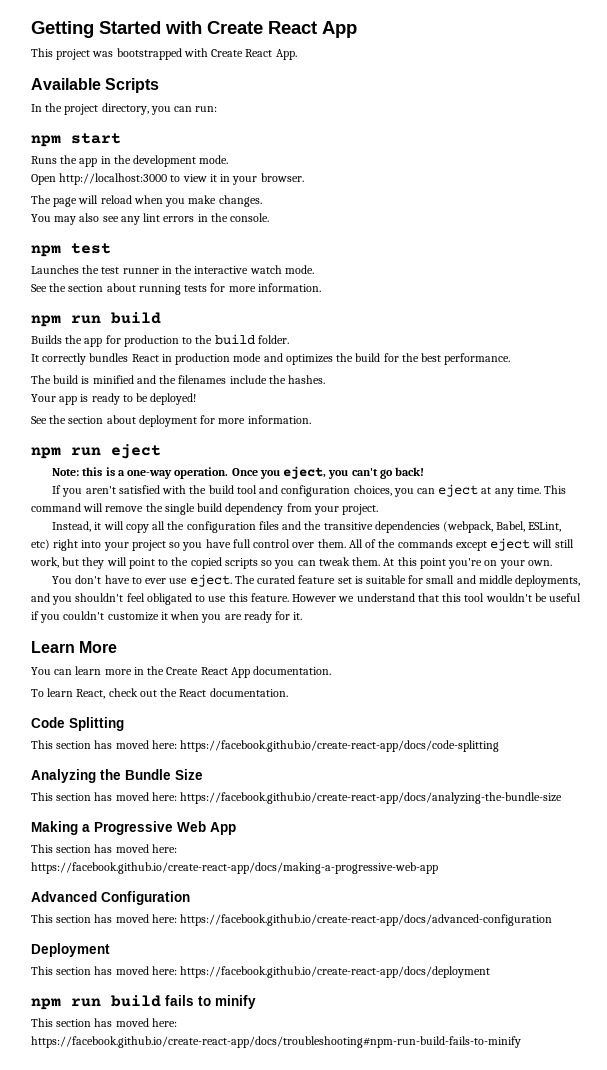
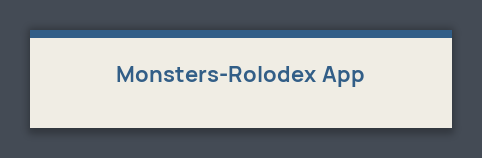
[31,21,357,38] [31,48,297,60] [31,78,160,93] [31,103,218,115] [31,133,121,147] [31,155,229,167] [31,173,304,185] [31,195,262,207] [31,213,270,225] [31,243,111,257] [31,265,314,274] [31,283,321,295] [31,312,161,327] [31,334,289,347] [31,353,511,365] [31,375,326,384] [31,393,197,405] [31,415,311,427] [31,444,161,459] [52,466,425,479] [52,484,567,497] [31,503,379,515] [52,521,562,533] [31,538,574,551] [30,557,552,569] [52,574,581,587] [31,593,582,605] [31,611,303,623] [31,641,118,653] [31,666,332,678] [31,688,288,699] [31,717,124,731] [31,740,500,752] [31,769,203,783] [31,792,563,804] [31,821,236,835] [31,844,177,853] [31,862,438,874] [31,891,190,905] [31,914,553,926] [31,943,110,957] [31,966,491,978] [31,995,256,1010] [31,1018,177,1027] [31,1036,521,1048] Getting Started with Create React App // This project was bootstrapped with Create React App. // Available Scripts // In the project directory, you can run: // npm start // Runs the app in the development mode. // Open http://localhost:3000 to view it in your browser. // The page will reload when you make changes. // You may also see any lint errors in the console. // npm test // Launches the test runner in the interactive watch mode. // See the section about running tests for more information. // npm run build // Builds the app for production to the build folder. // It correctly bundles React in production mode and optimizes the build for the best performance. // The build is minified and the filenames include the hashes. // Your app is ready to be deployed! // See the section about deployment for more information. // npm run eject // Note: this is a one-way operation. Once you eject, you can't go back! // If you aren't satisfied with the build tool and configuration choices, you can eject at any time. This command will remove the single build dependency from your project. // Instead, it will copy all the configuration files and the transitive dependencies (webpack, Babel, ESLint, etc) right into your project so you have full control over them. All of the commands except eject will still work, but they will point to the copied scripts so you can tweak them. At this point you're on your own. // You don't have to ever use eject. The curated feature set is suitable for small and middle deployments, and you shouldn't feel obligated to use this feature. However we understand that this tool wouldn't be useful if you couldn't customize it when you are ready for it. // Learn More // You can learn more in the Create React App documentation. // To learn React, check out the React documentation. // Code Splitting // This section has moved here: https://facebook.github.io/create-react-app/docs/code-splitting // Analyzing the Bundle Size // This section has moved here: https://facebook.github.io/create-react-app/docs/analyzing-the-bundle-size // Making a Progressive Web App // This section has moved here: https://facebook.github.io/create-react-app/docs/making-a-progressive-web-app // Advanced Configuration // This section has moved here: https://facebook.github.io/create-react-app/docs/advanced-configuration // Deployment // This section has moved here: https://facebook.github.io/create-react-app/docs/deployment // npm run build fails to minify // This section has moved here: https://facebook.github.io/create-react-app/docs/troubleshooting#npm-run-build-fails-to-minify -> [116,66,365,87] Monsters-Rolodex App

